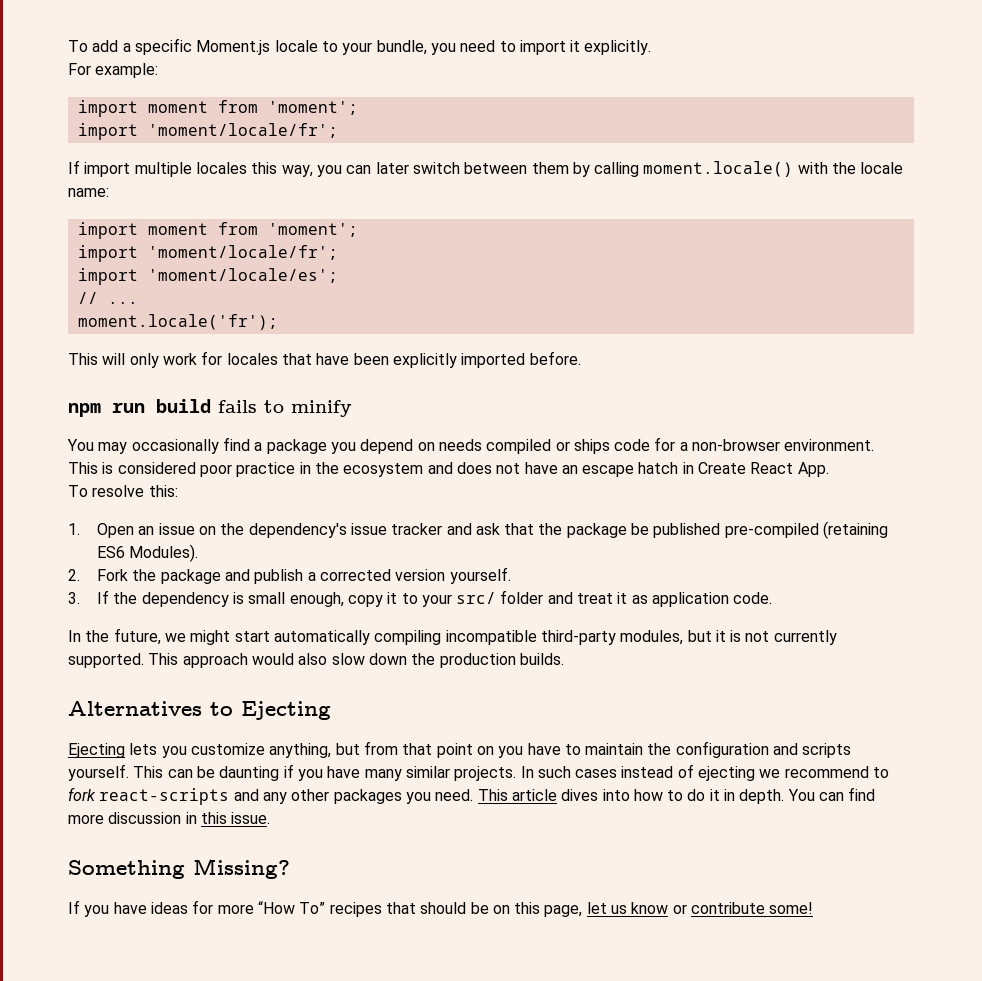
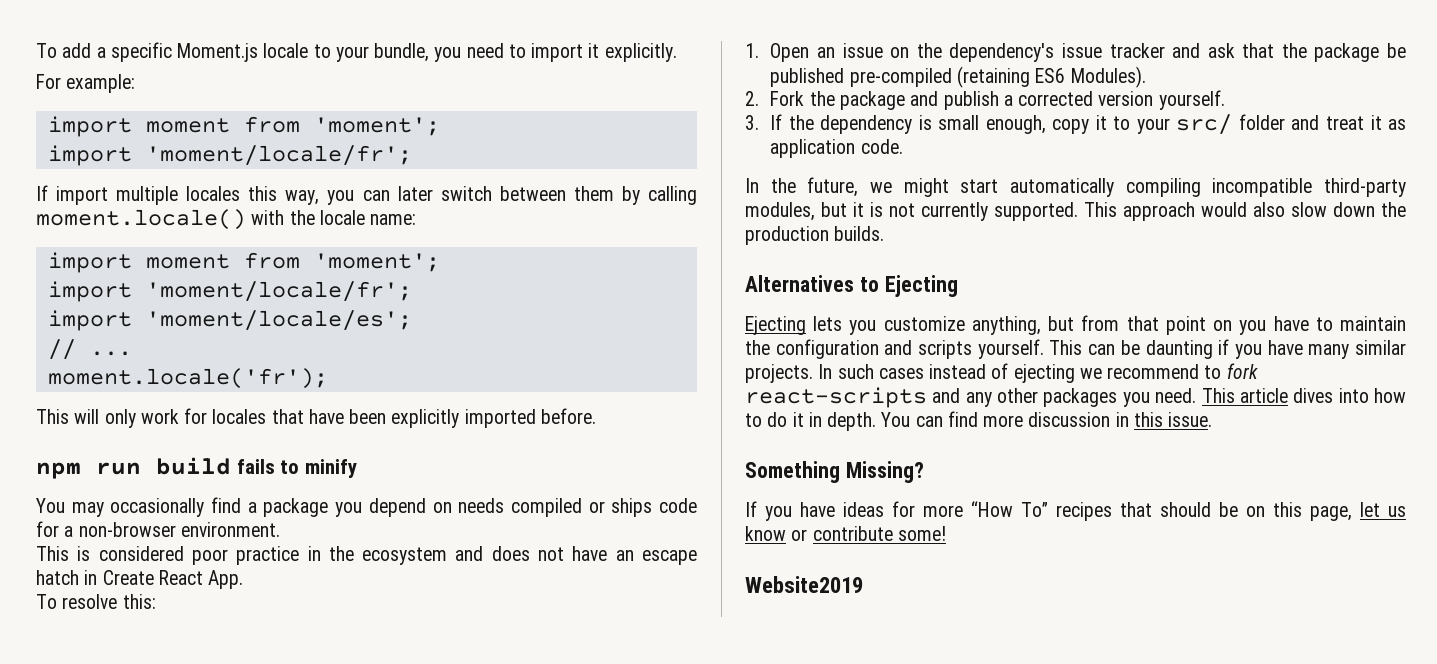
(814, 908) none -> [745,576,863,593] // Website2019

